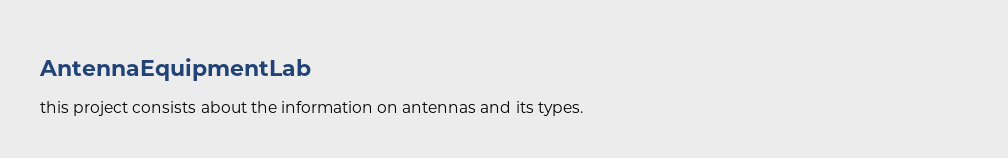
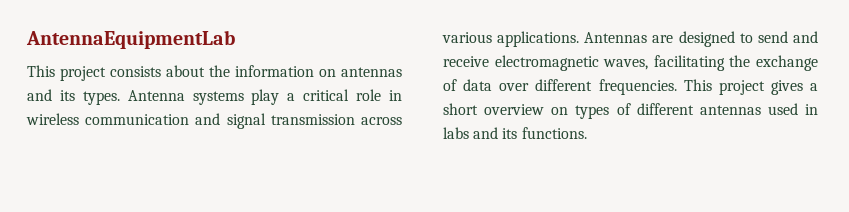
[40,101,69,113] this -> [27,65,55,77] This
(583, 109) none -> [127,89,403,105] [26,113,402,129] [442,31,818,47] [443,55,818,71] [443,79,818,95] [443,103,818,119] [443,127,587,139] Antenna systems play a critical role in wireless communication and signal transmission across various applications. Antennas are designed to send and receive electromagnetic waves, facilitating the exchange of data over different frequencies. This project gives a short overview on types of different antennas used in labs and its functions.

